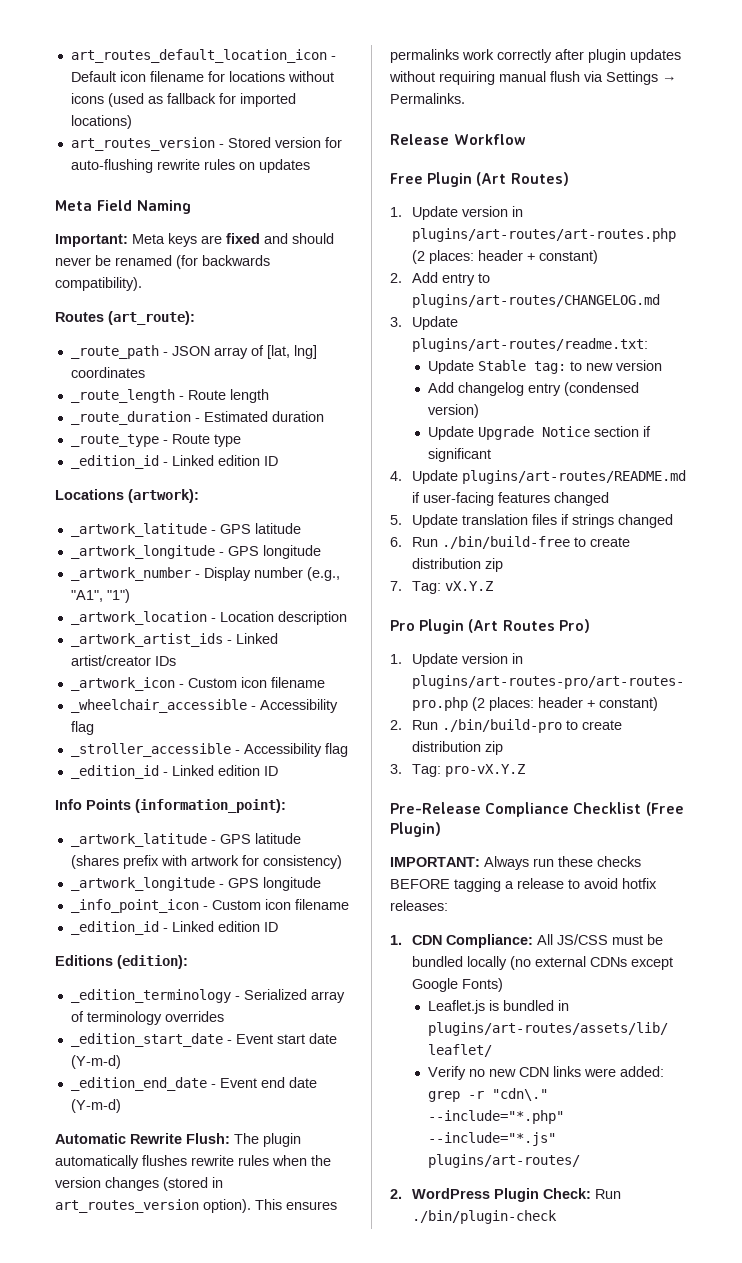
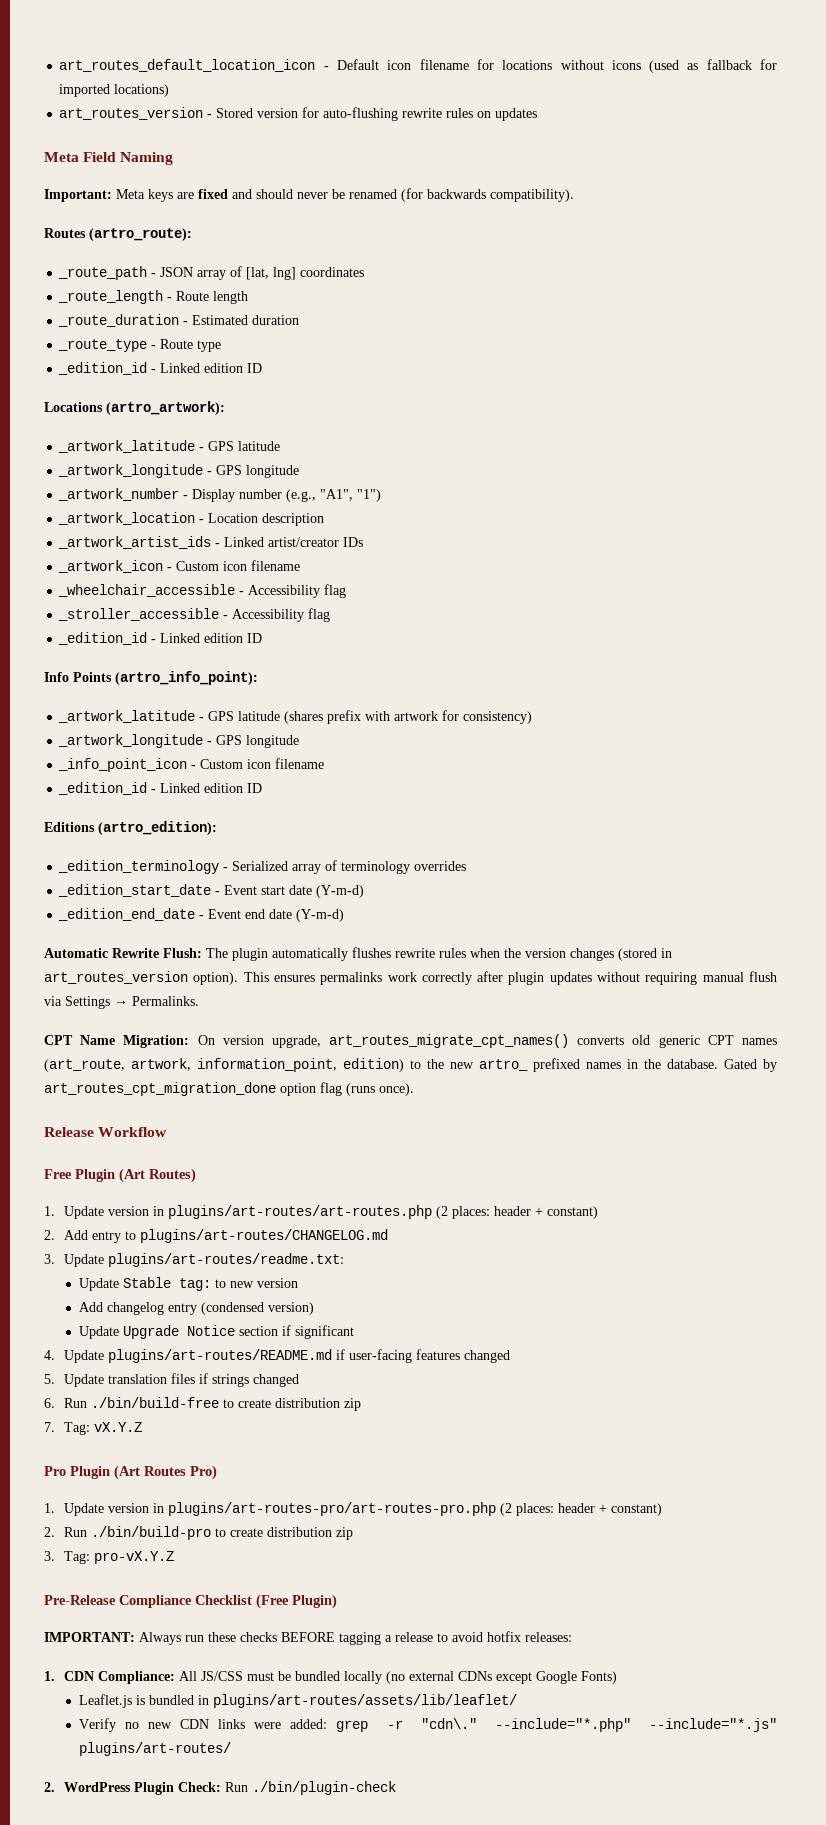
[108,311,195,325] (art_route): -> [89,228,192,241] (artro_route):
[128,489,199,503] (artwork): -> [106,401,225,415] (artro_artwork):
[135,799,286,813] (information_point): -> [115,671,258,685] (artro_info_point):
[117,955,188,969] (edition): -> [98,821,217,835] (artro_edition):
(465, 98) none -> [44,1034,777,1048] [44,1058,777,1072] [44,1082,414,1096] // CPT Name Migration: On version upgrade, art_routes_migrate_cpt_names() converts old generic CPT names (art_route, artwork, information_point, edition) to the new artro_ prefixed names in the database. Gated by art_routes_cpt_migration_done option flag (runs once).

